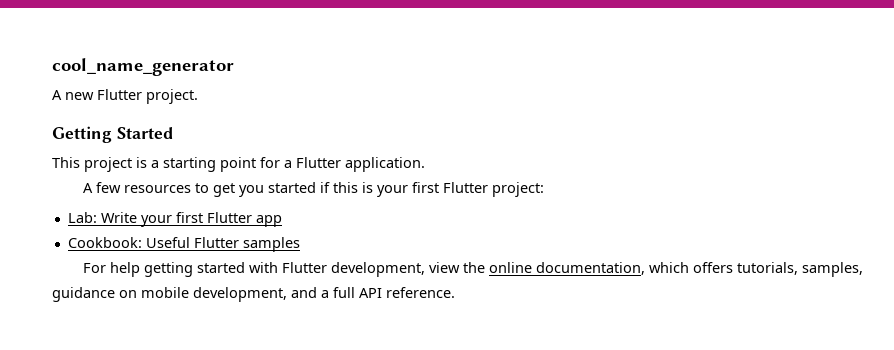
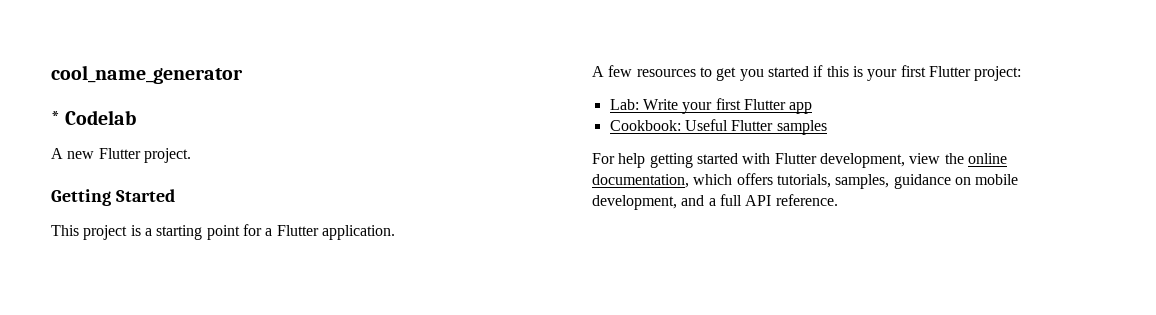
(234, 67) none -> [51,110,137,125] // * Codelab

